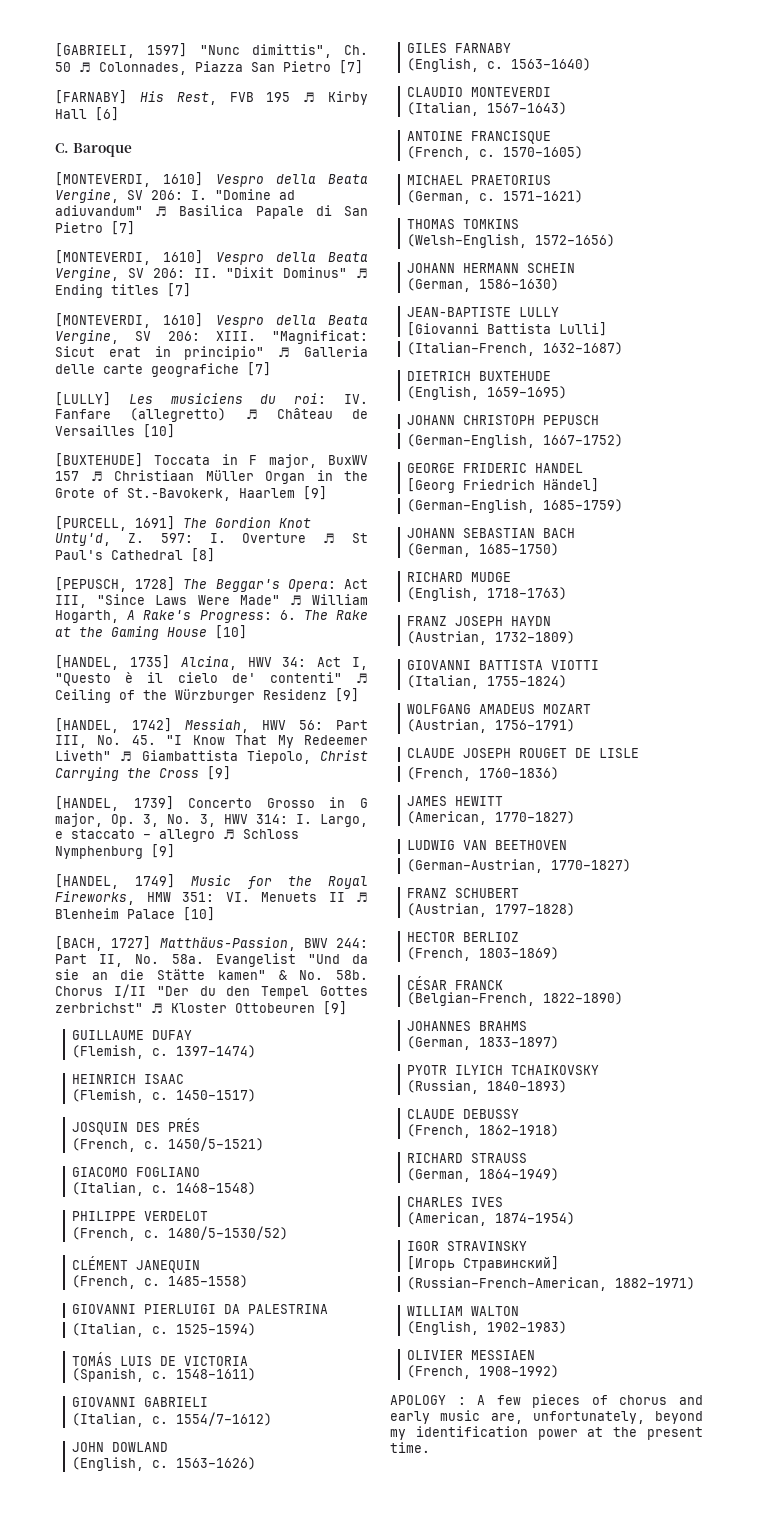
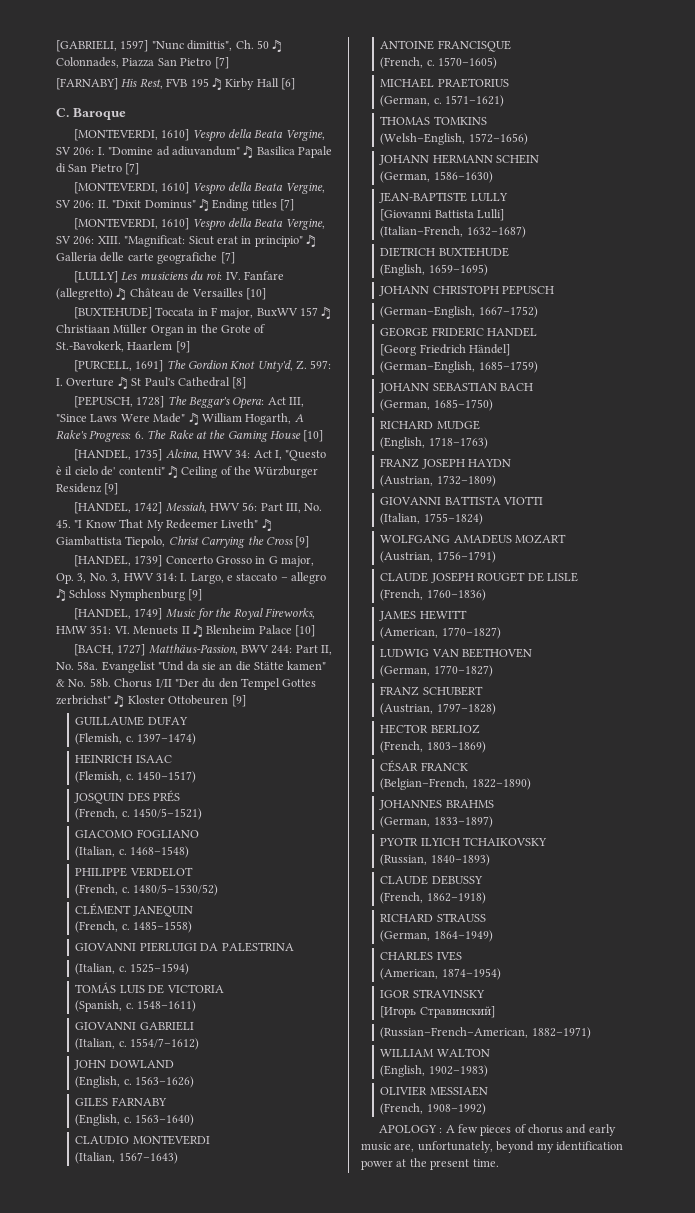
[407,859,544,873] (German–Austrian, -> [380,665,431,677] (German,

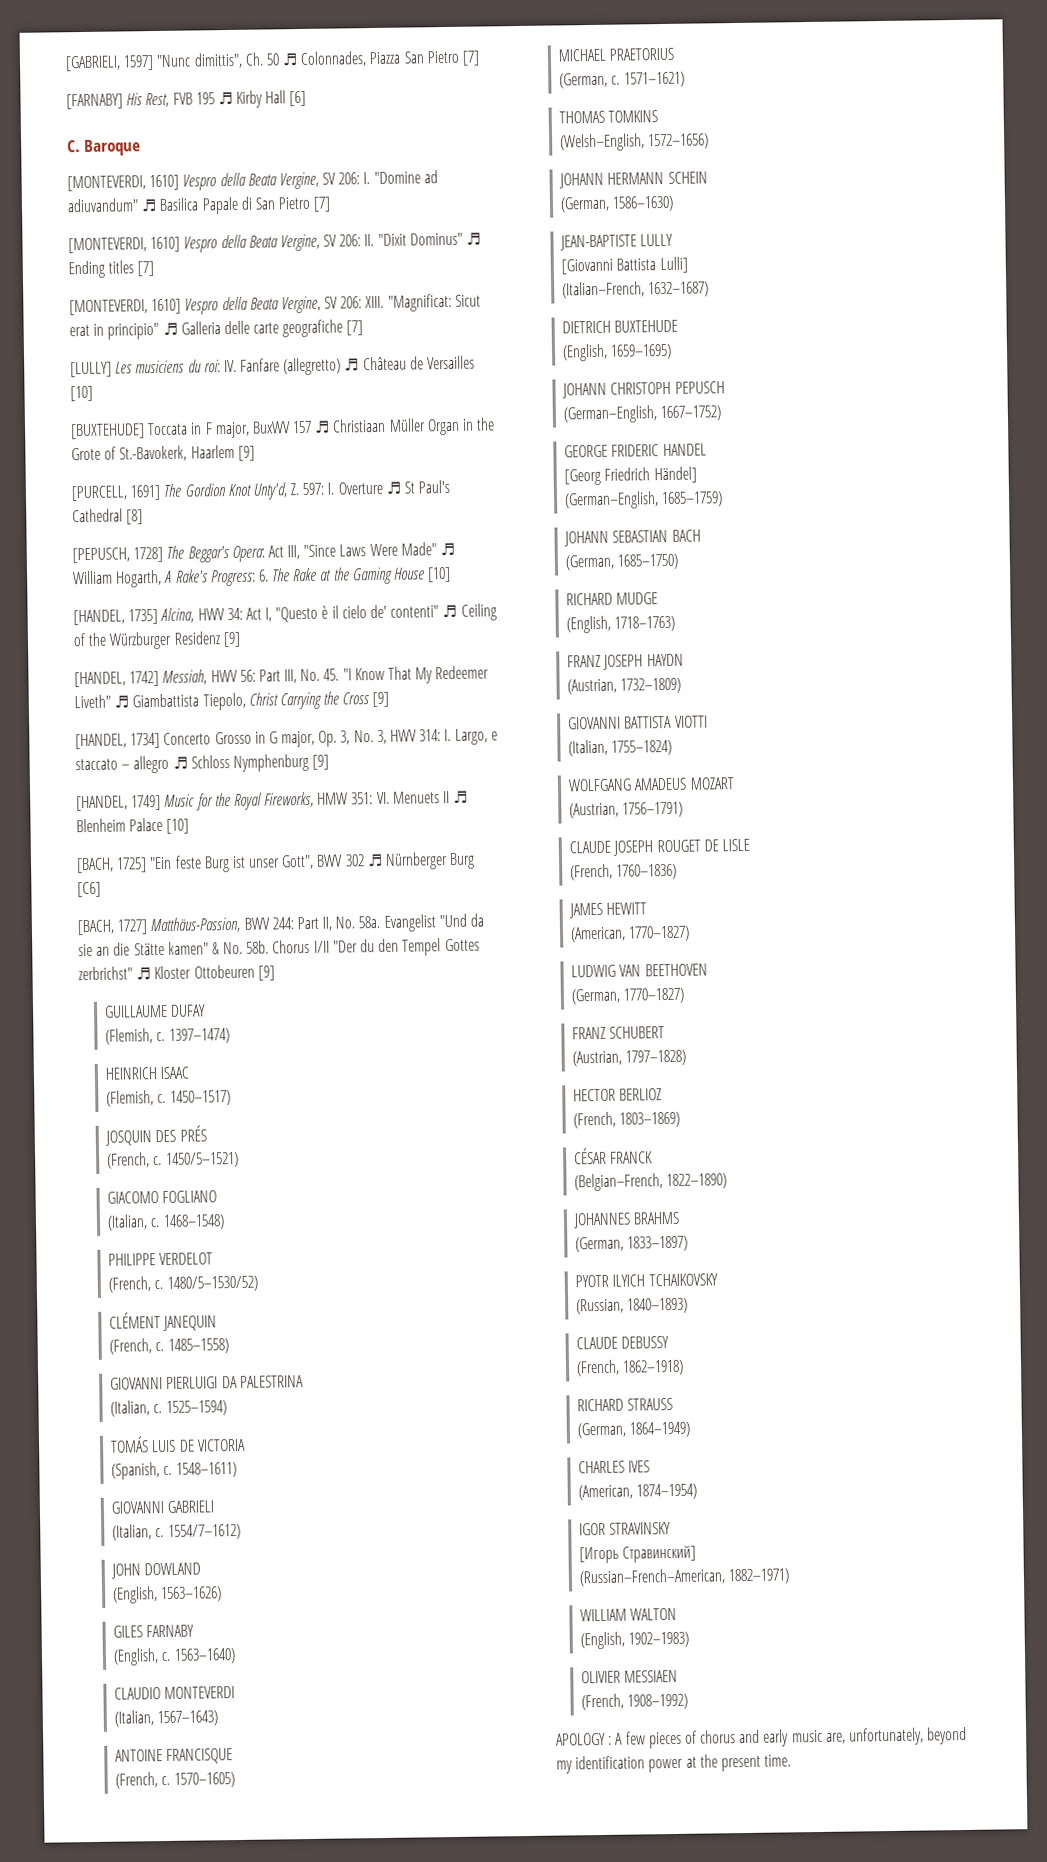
[134,555,163,567] 1739] -> [130,732,161,749] 1734]
(315, 631) none -> [76,852,476,874] [77,881,101,898] // [BACH, 1725] "Ein feste Burg ist unser Gott", BWV 302 ♬ Nürnberger Burg [C6]
[123,1079,132,1085] c. -> (159, 1595) none

